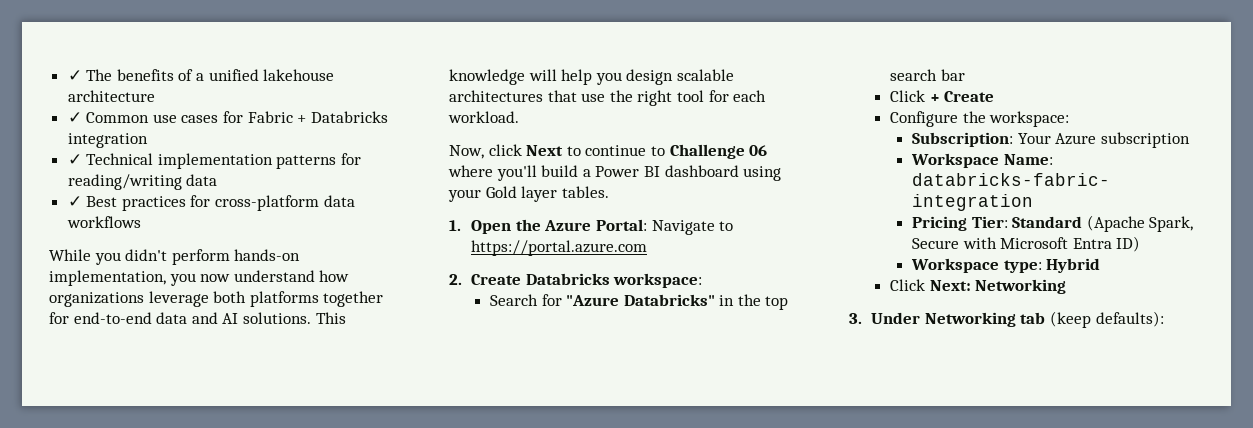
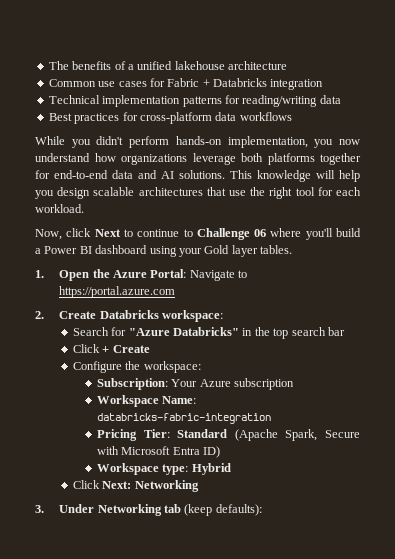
[67,70,82,81] ✓ -> (48, 65) none
[67,112,82,123] ✓ -> (287, 65) none
[67,154,82,165] ✓ -> (324, 84) none
[67,196,82,207] ✓ -> (341, 99) none

